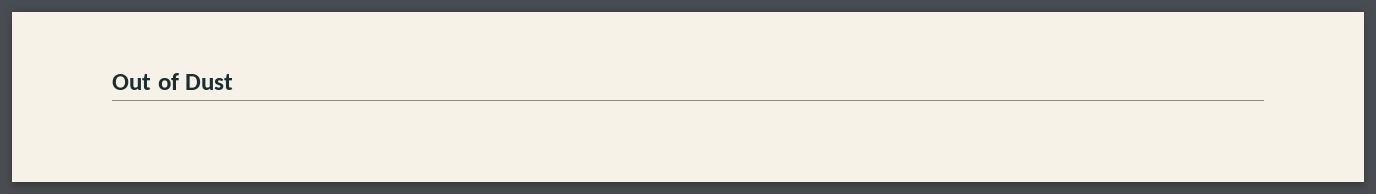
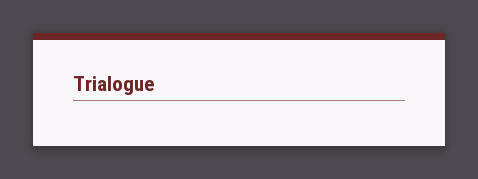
[112,73,234,90] Out of Dust -> [73,76,155,95] Trialogue

